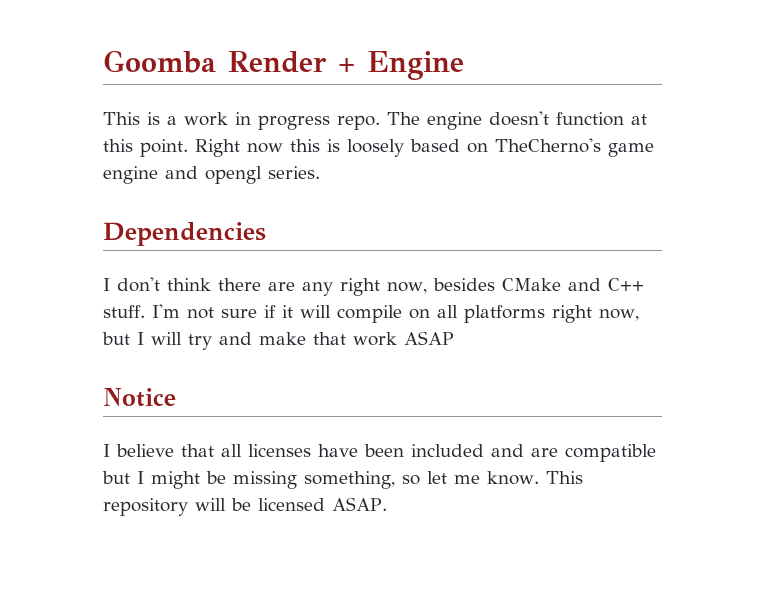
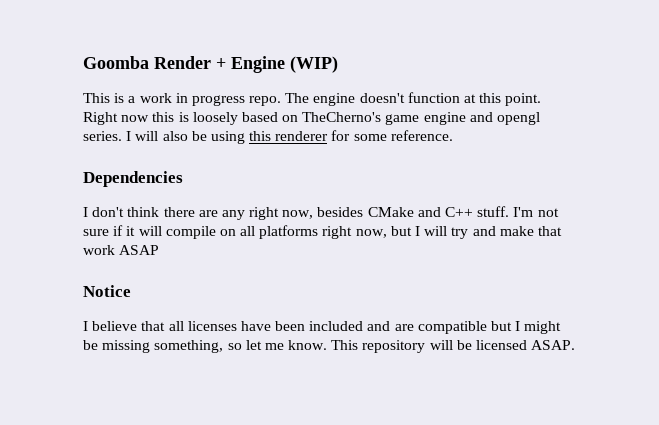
(464, 65) none -> [290,56,338,73] (WIP)
(320, 172) none -> [126,130,453,144] I will also be using this renderer for some reference.

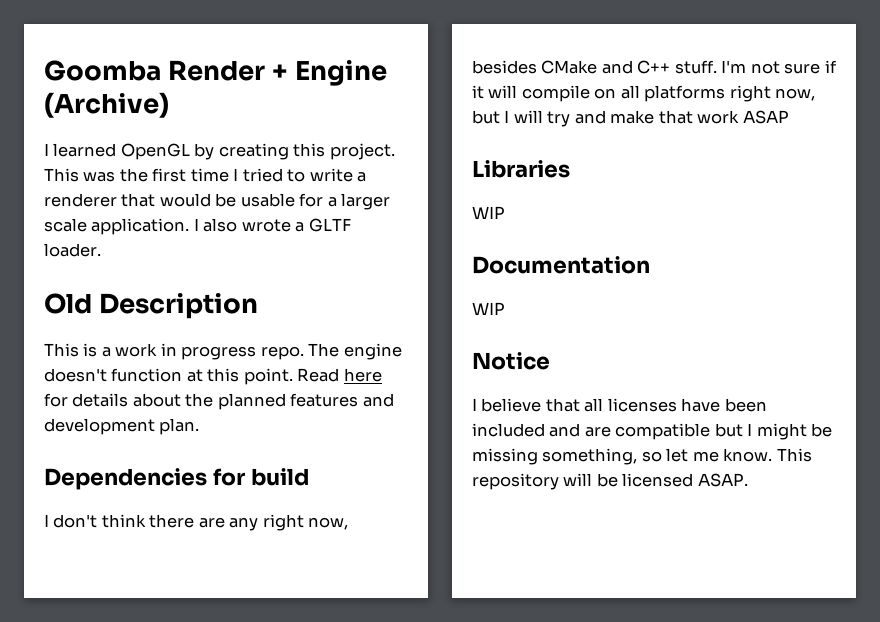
[290,56,338,73] (WIP) -> [44,92,169,118] [44,143,395,160] [44,168,367,182] [44,193,391,210] [44,218,351,235] [44,243,101,257] [44,293,259,319] (Archive) // I learned OpenGL by creating this project. This was the first time I tried to write a renderer that would be usable for a larger scale application. I also wrote a GLTF loader. // Old Description
[83,112,541,125] [83,130,453,144] Right now this is loosely based on TheCherno's game engine and opengl series. I will also be using this renderer for some reference. -> [297,368,382,382] [44,393,394,410] [44,418,200,435] Read here for details about the planned features and development plan.
(183, 179) none -> [212,468,309,486] for build
(160, 250) none -> [472,160,570,178] [472,206,505,219] [472,256,650,274] [472,302,505,315] // Libraries // WIP // Documentation // WIP

